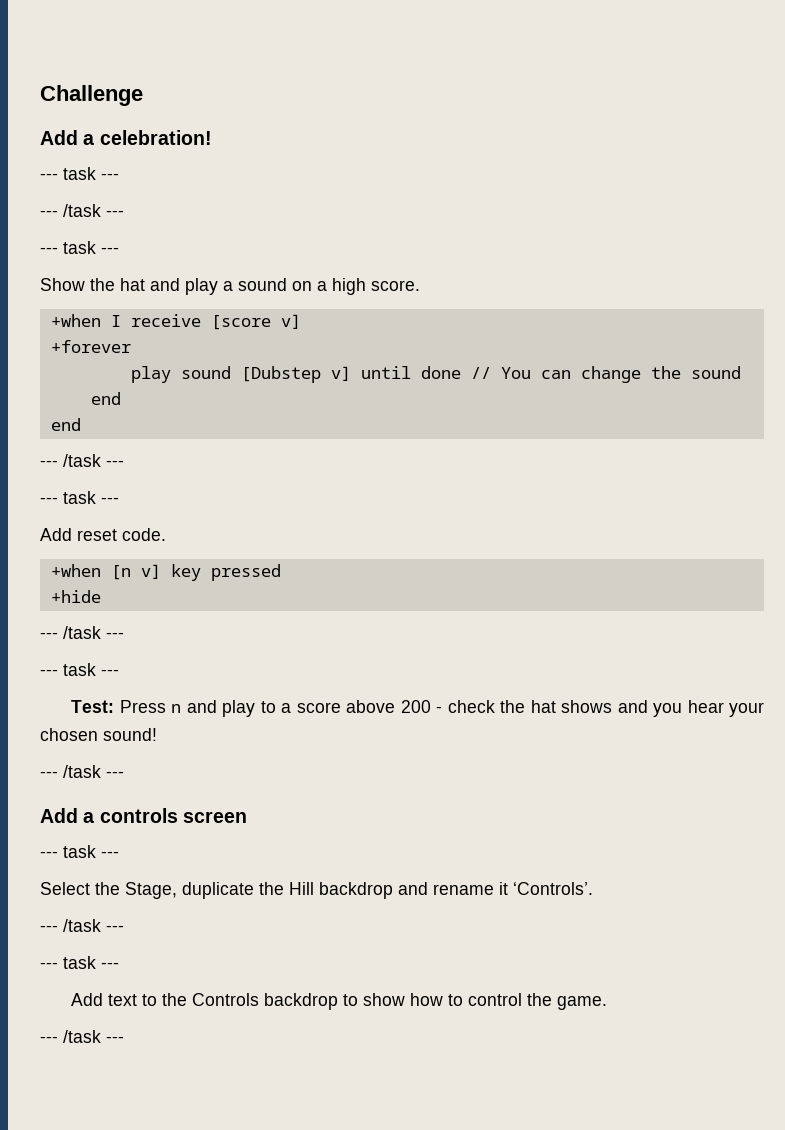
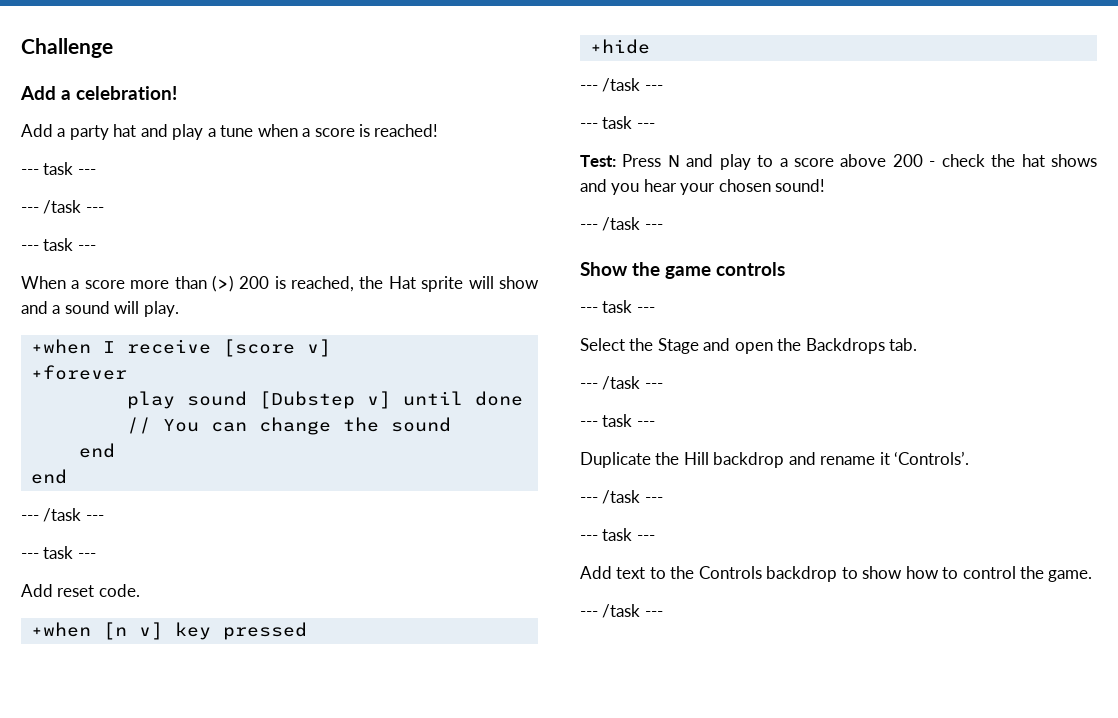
(212, 137) none -> [21,124,439,140] // Add a party hat and play a tune when a score is reached!
[40,278,420,295] Show the hat and play a sound on a high score. -> [21,275,540,292] [21,301,179,317] When a score more than (>) 200 is reached, the Hat sprite will show and a sound will play.
[171,704,182,713] n -> [667,155,680,167] N
[40,808,95,823] Add a -> [580,262,711,279] Show the game
[182,811,247,823] screen -> (785, 269) none
[125,882,254,899] Stage, duplicate -> [657,338,918,354] [580,376,663,390] [580,414,655,427] [580,452,651,468] Stage and open the Backdrops tab. // --- /task --- // --- task --- // Duplicate

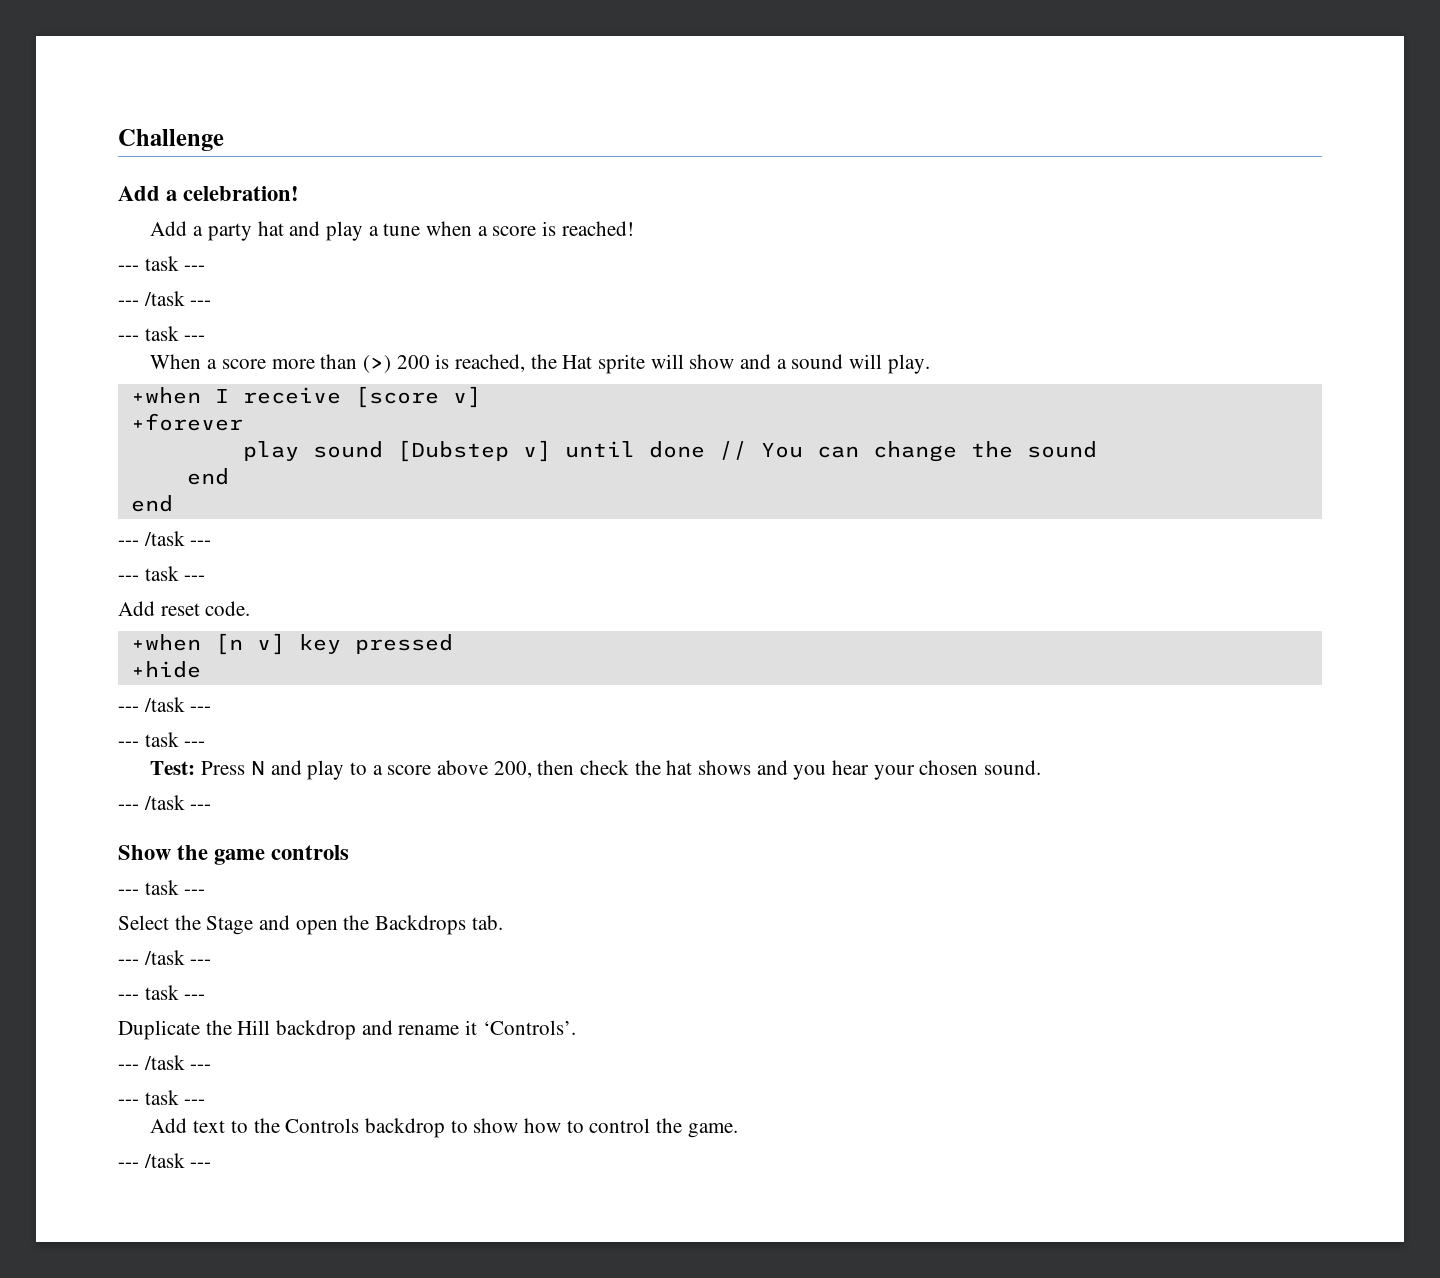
[892,154,936,167] 200 - -> [493,760,575,778] 200, then
[775,179,826,192] sound! -> [983,760,1041,775] sound.

